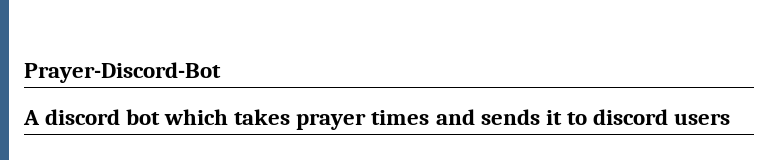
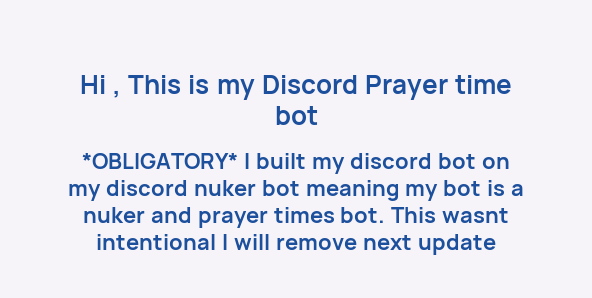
[24,62,221,83] [23,109,730,130] Prayer-Discord-Bot // A discord bot which takes prayer times and sends it to discord users -> [80,75,512,100] [274,106,318,125] [82,153,510,174] [67,180,525,201] [82,207,510,228] [96,234,496,255] Hi , This is my Discord Prayer time bot // *OBLIGATORY* I built my discord bot on my discord nuker bot meaning my bot is a nuker and prayer times bot. This wasnt intentional I will remove next update

